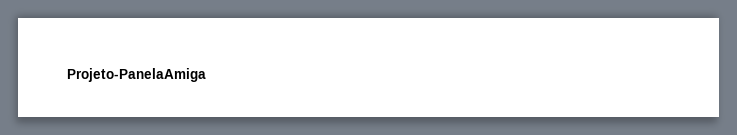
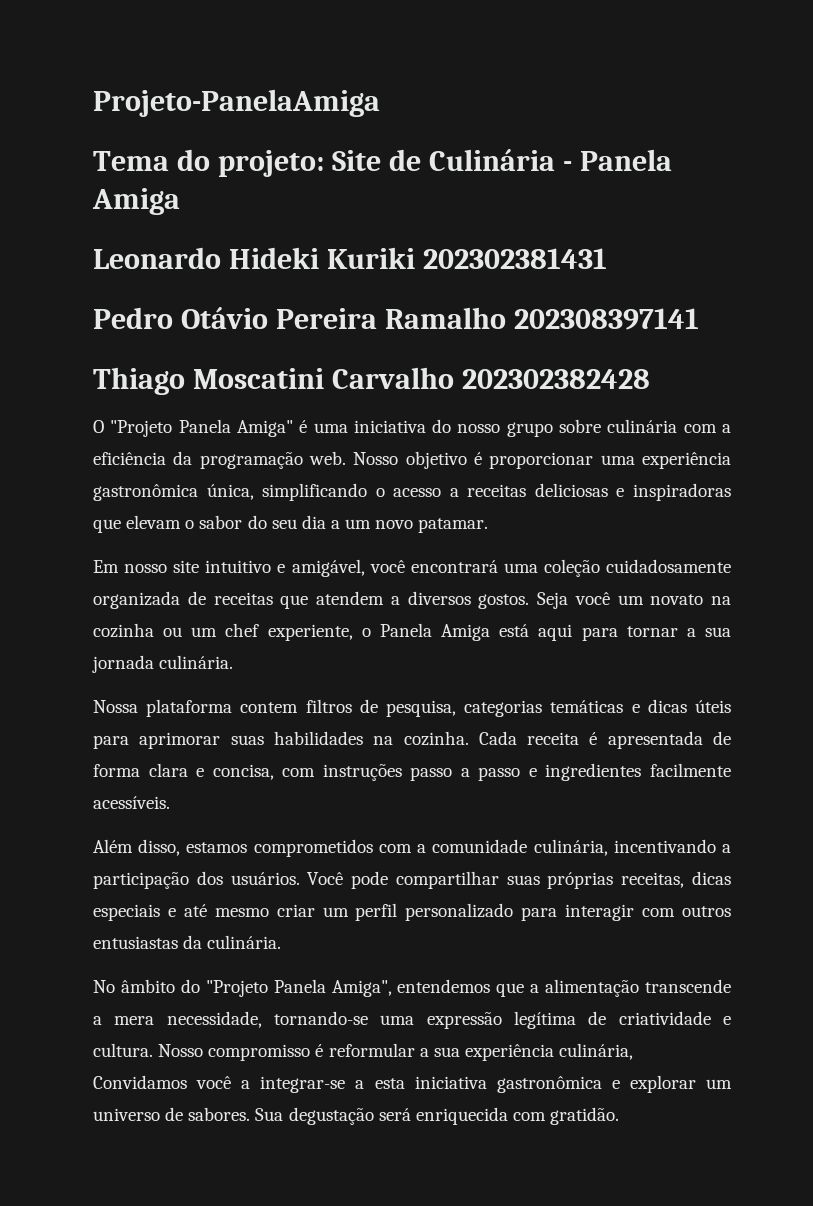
(206, 75) none -> [93,149,672,177] [92,188,180,215] [93,247,607,269] [93,307,699,330] [93,367,650,395] [93,419,731,437] [93,451,731,469] [93,483,731,501] [93,515,489,533] [93,559,732,577] [93,591,731,609] [93,623,731,641] [92,655,234,673] [93,699,732,717] [93,731,731,749] [93,763,731,781] [93,796,170,809] [93,839,731,857] [93,871,731,889] [93,903,731,921] [93,935,282,949] [93,979,731,997] [93,1011,731,1029] [93,1043,634,1061] [93,1075,733,1093] [93,1107,620,1125] // Tema do projeto: Site de Culinária - Panela Amiga // Leonardo Hideki Kuriki 202302381431 // Pedro Otávio Pereira Ramalho 202308397141 // Thiago Moscatini Carvalho 202302382428 // O "Projeto Panela Amiga" é uma iniciativa do nosso grupo sobre culinária com a eficiência da programação web. Nosso objetivo é proporcionar uma experiência gastronômica única, simplificando o acesso a receitas deliciosas e inspiradoras que elevam o sabor do seu dia a um novo patamar. // Em nosso site intuitivo e amigável, você encontrará uma coleção cuidadosamente organizada de receitas que atendem a diversos gostos. Seja você um novato na cozinha ou um chef experiente, o Panela Amiga está aqui para tornar a sua jornada culinária. // Nossa plataforma contem filtros de pesquisa, categorias temáticas e dicas úteis para aprimorar suas habilidades na cozinha. Cada receita é apresentada de forma clara e concisa, com instruções passo a passo e ingredientes facilmente acessíveis. // Além disso, estamos comprometidos com a comunidade culinária, incentivando a participação dos usuários. Você pode compartilhar suas próprias receitas, dicas especiais e até mesmo criar um perfil personalizado para interagir com outros entusiastas da culinária. // No âmbito do "Projeto Panela Amiga", entendemos que a alimentação transcende a mera necessidade, tornando-se uma expressão legítima de criatividade e cultura. Nosso compromisso é reformular a sua experiência culinária, Convidamos você a integrar-se a esta iniciativa gastronômica e explorar um universo de sabores. Sua degustação será enriquecida com gratidão.

